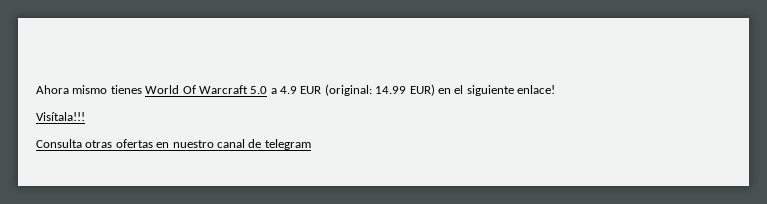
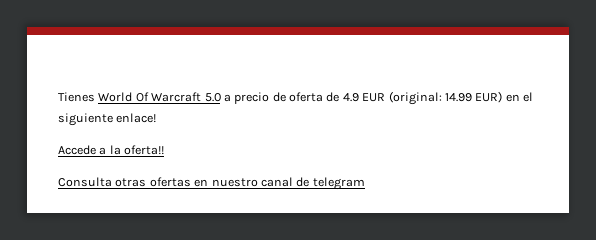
[36,85,142,94] Ahora mismo tienes -> [58,92,95,102] Tienes
(277, 91) none -> [234,92,340,104] precio de oferta de
[36,112,85,121] Visítala!!! -> [58,145,165,155] Accede a la oferta!!

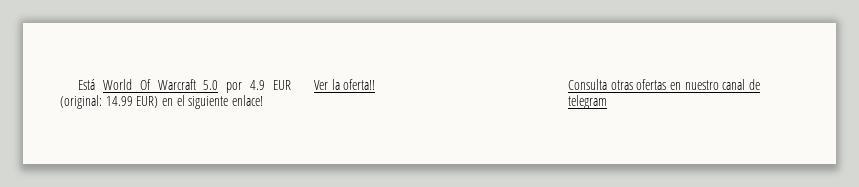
[58,92,95,102] Tienes -> [78,79,96,90] Está
[223,92,340,104] a precio de oferta de -> [226,82,243,93] por
[58,145,107,155] Accede a -> [314,80,328,90] Ver

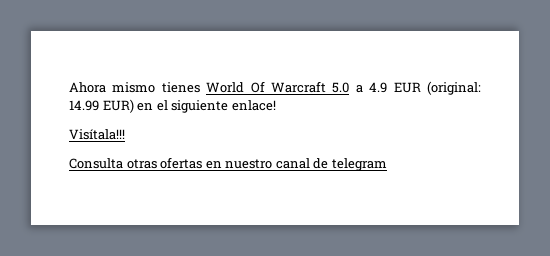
[78,79,96,90] Está -> [69,82,200,93] Ahora mismo tienes
[226,82,243,93] por -> [355,85,363,93] a
[314,79,376,90] Ver la oferta!! -> [69,129,125,140] Visítala!!!

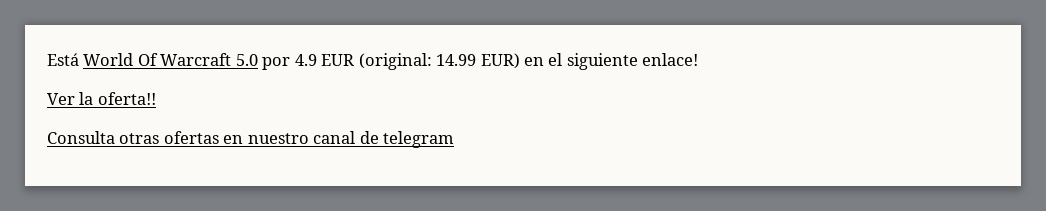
[69,82,200,93] Ahora mismo tienes -> [47,53,79,66] Está
[355,85,363,93] a -> [262,57,291,70] por
[69,129,125,140] Visítala!!! -> [47,92,156,105] Ver la oferta!!

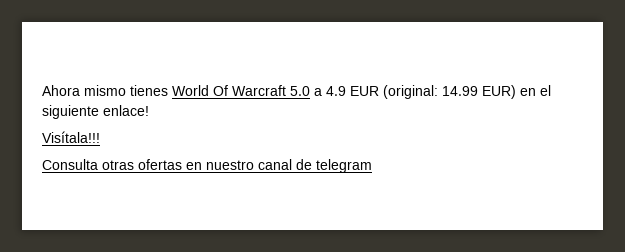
[47,53,79,66] Está -> [42,85,168,96] Ahora mismo tienes
[262,57,291,70] por -> [314,88,322,96] a
[47,92,156,105] Ver la oferta!! -> [42,131,100,143] Visítala!!!

